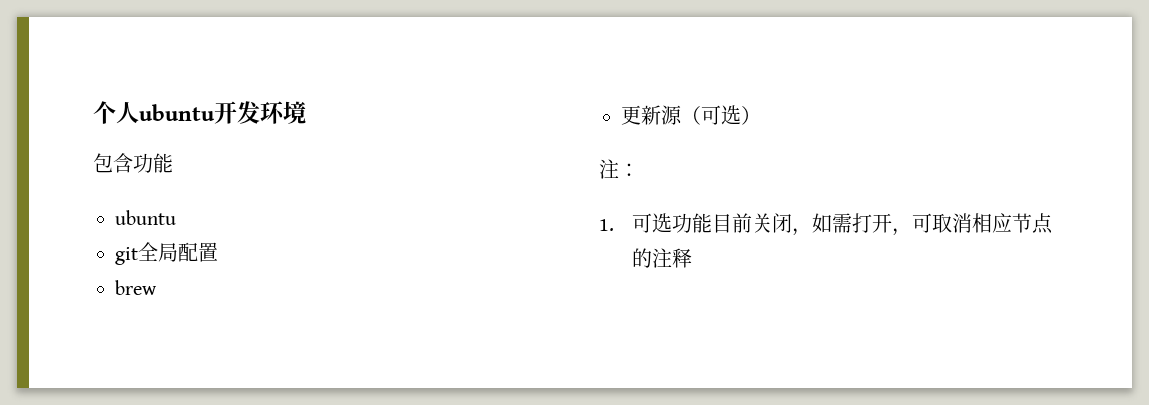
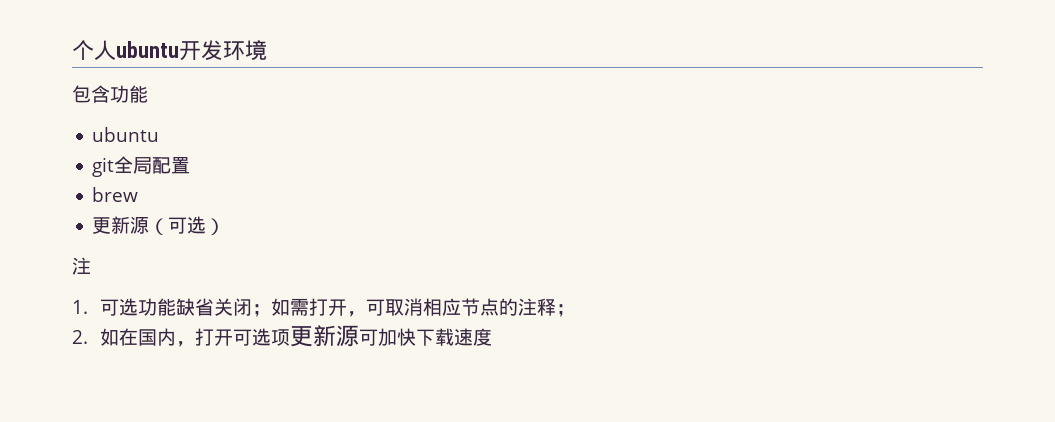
[619,163,639,177] ： -> (91, 266) none
[711,213,812,236] 目前关闭， -> [175,298,271,317] 缺省关闭；
(692, 258) none -> [555,304,575,317] [72,325,492,347] ； // 2.如在国内，打开可选项更新源可加快下载速度

